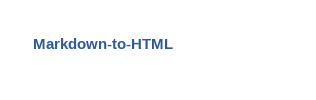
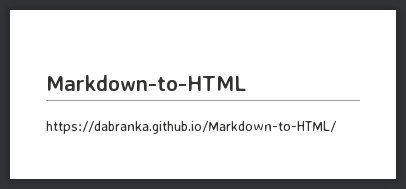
(173, 43) none -> [46,121,336,134] // https://dabranka.github.io/Markdown-to-HTML/

